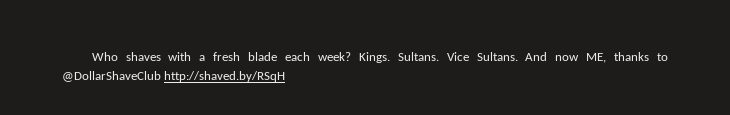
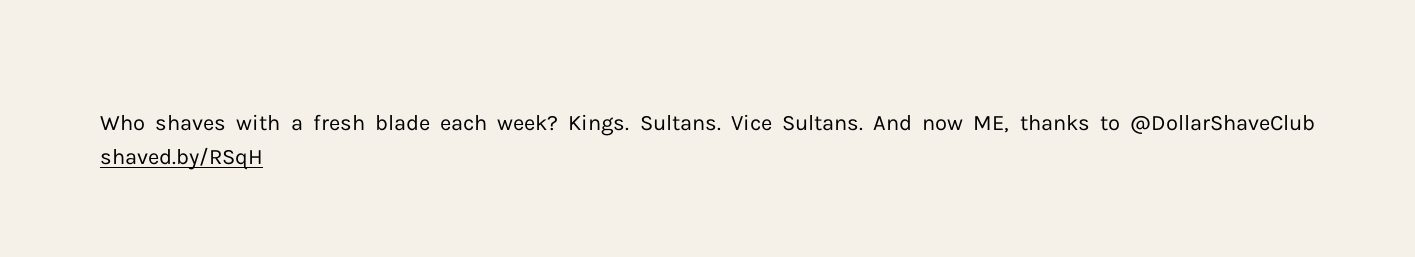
[164,71,286,82] http://shaved.by/RSqH -> [100,147,263,170] shaved.by/RSqH

